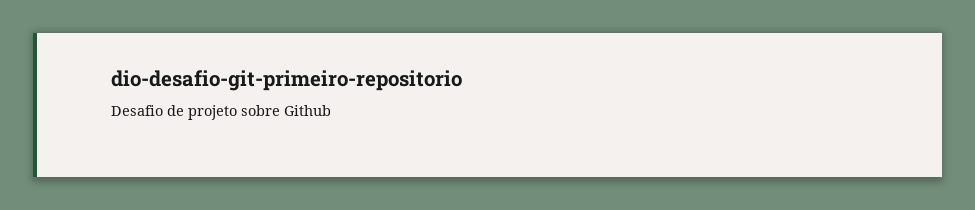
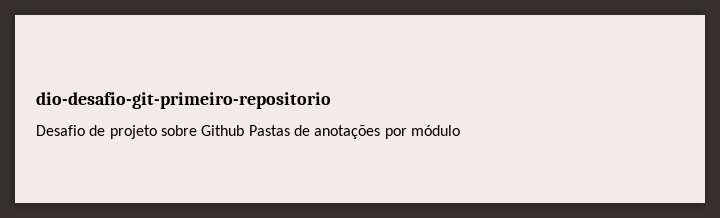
(331, 110) none -> [248,125,460,139] Pastas de anotações por módulo

